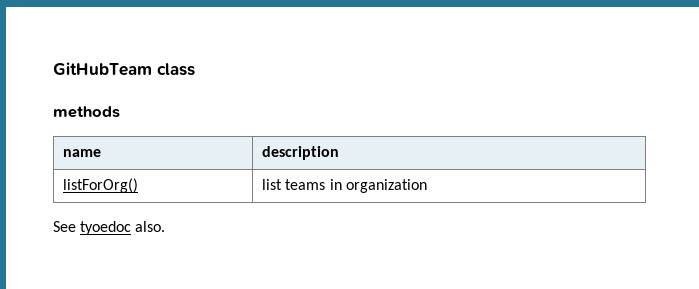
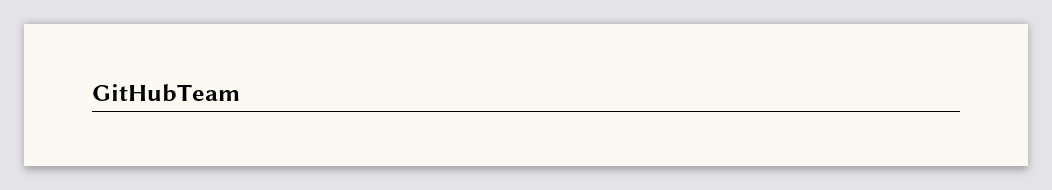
[157,63,195,76] [53,106,120,118] [63,149,102,157] [262,146,340,160] [63,178,139,193] [262,179,427,193] [53,221,166,235] class // methods // name | description // listForOrg() | list teams in organization // See tyoedoc also. -> (240, 93) none

